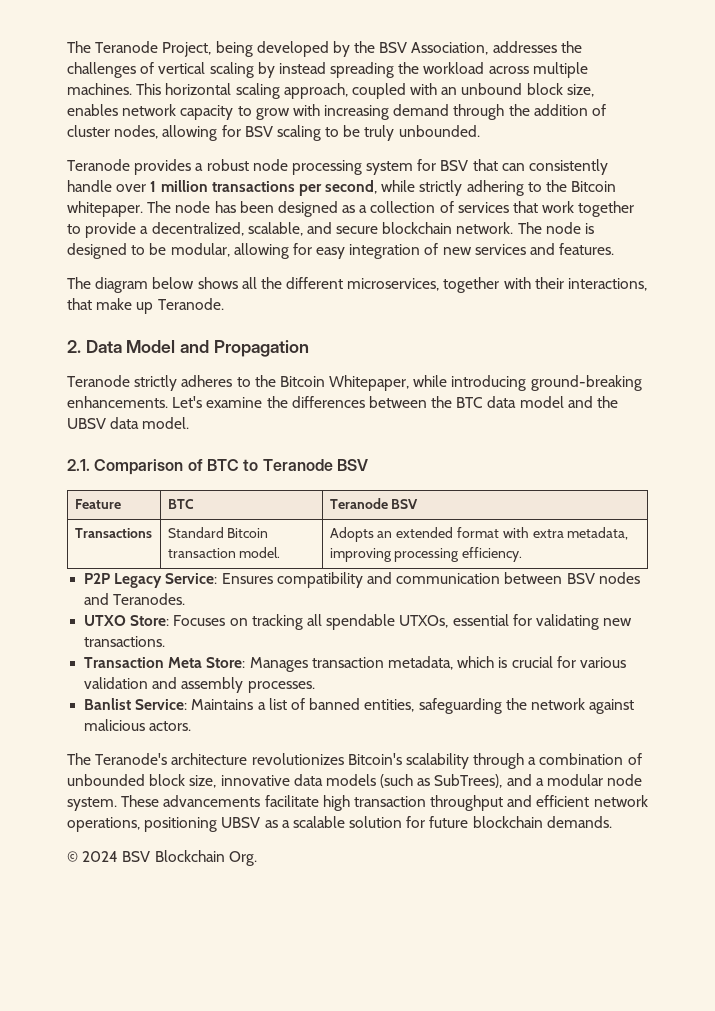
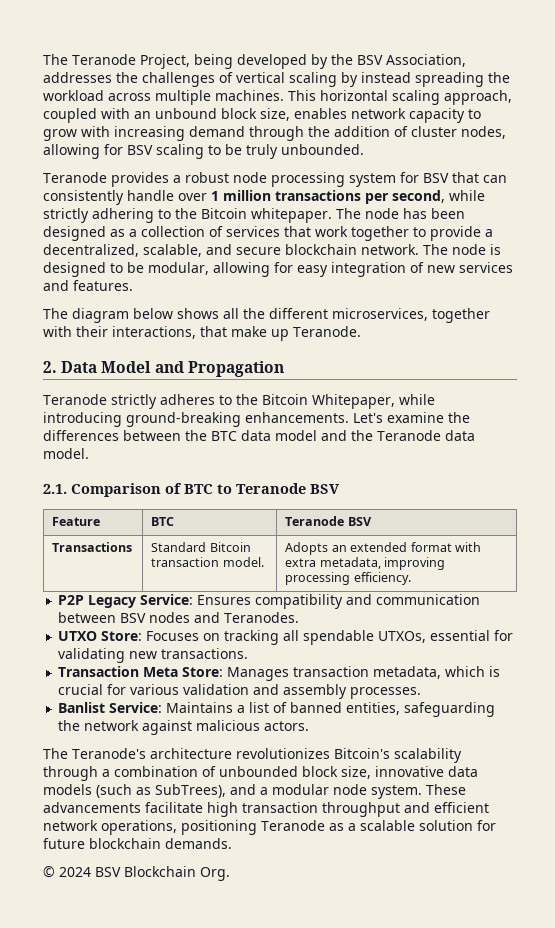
[67,418,106,429] UBSV -> [377,430,441,441] Teranode
[221,817,261,828] UBSV -> [261,820,325,831] Teranode

